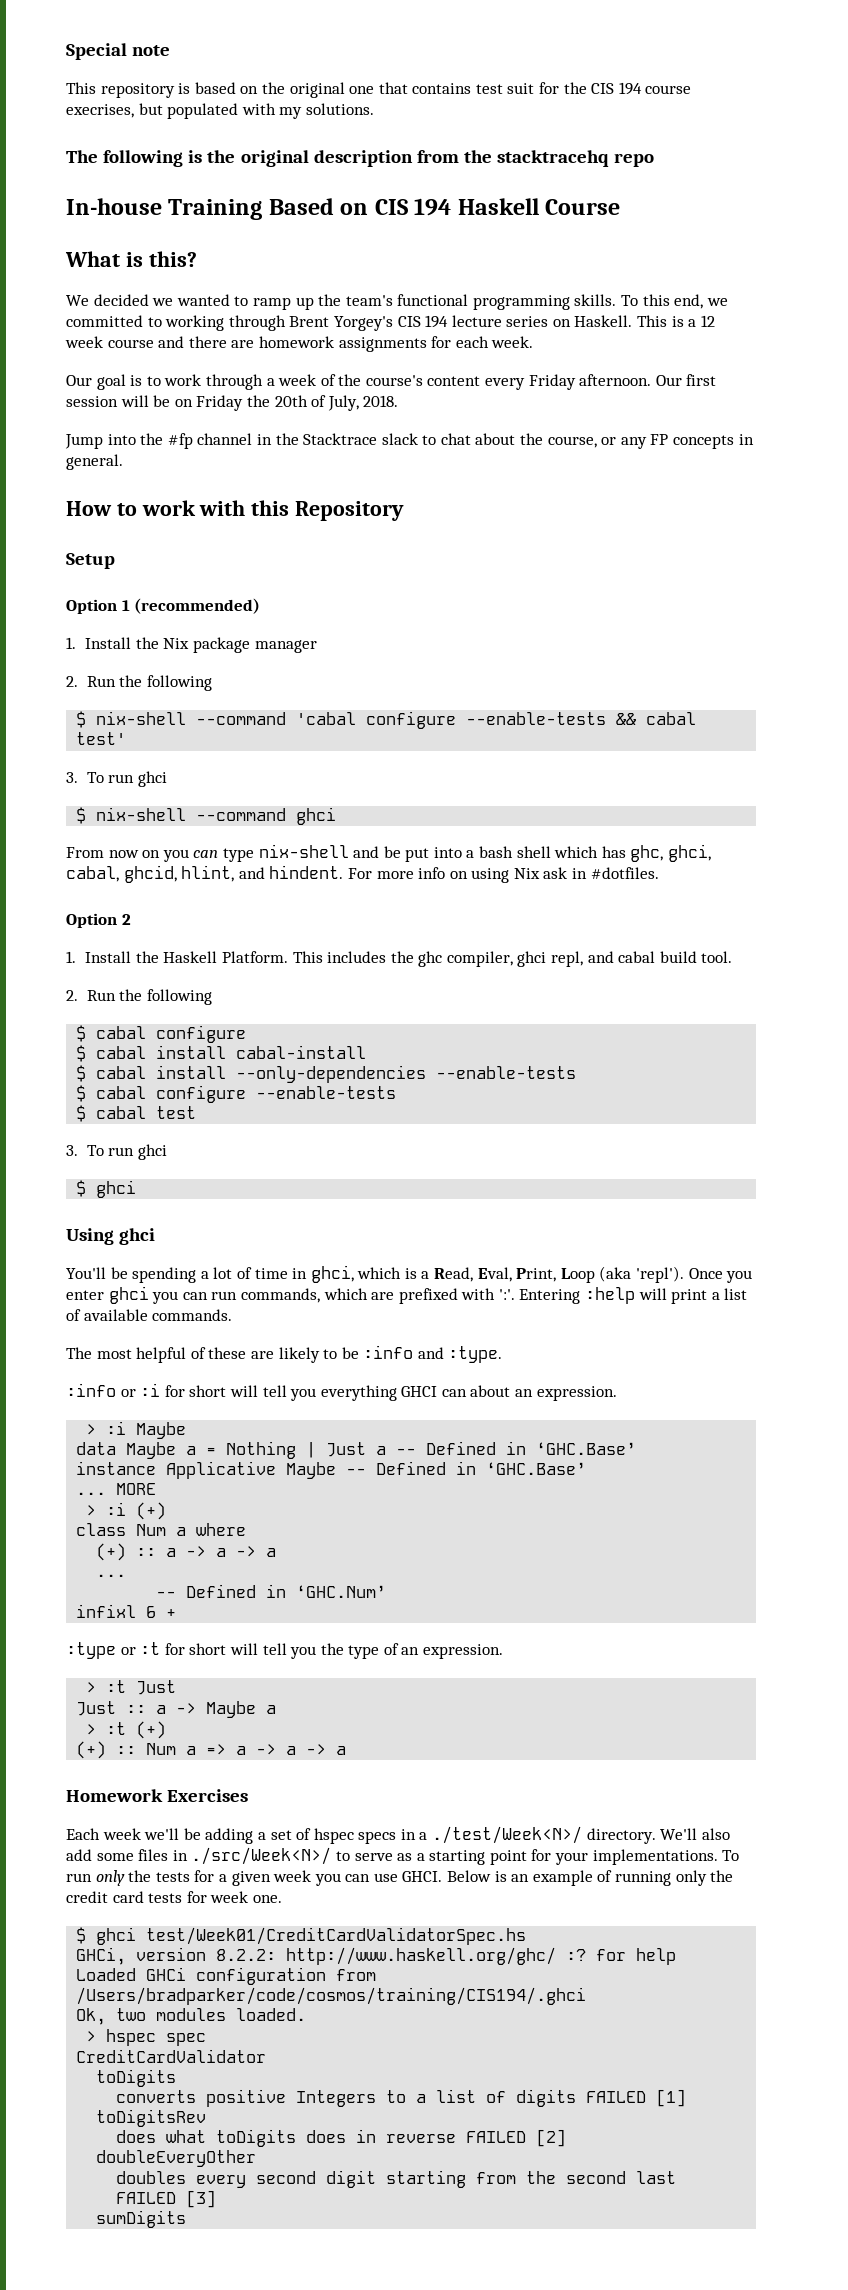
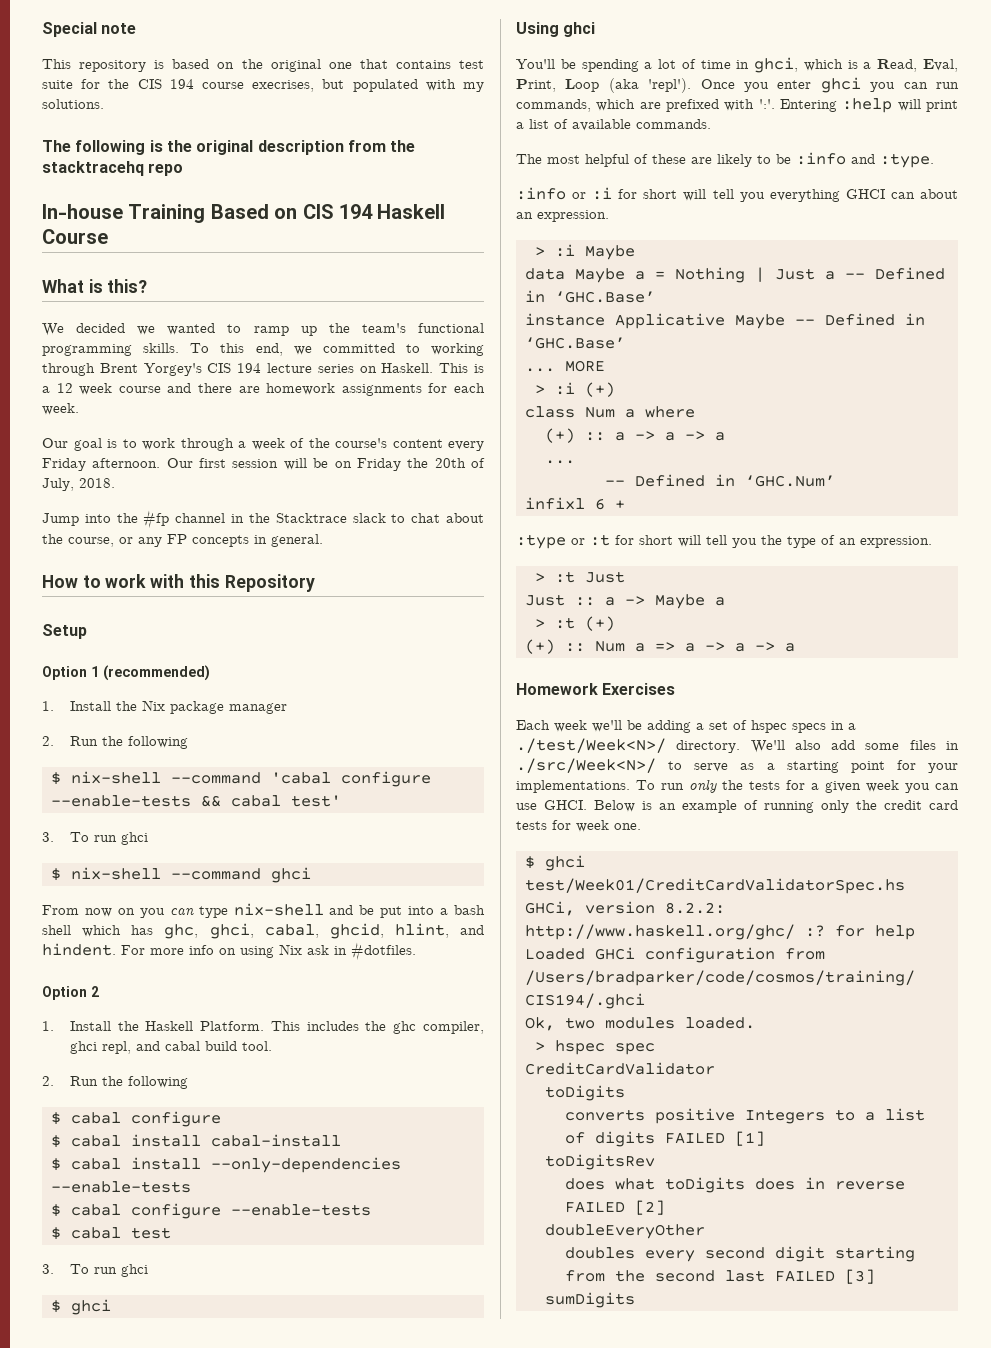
[507,83,535,94] suit -> [42,80,73,89] suite

